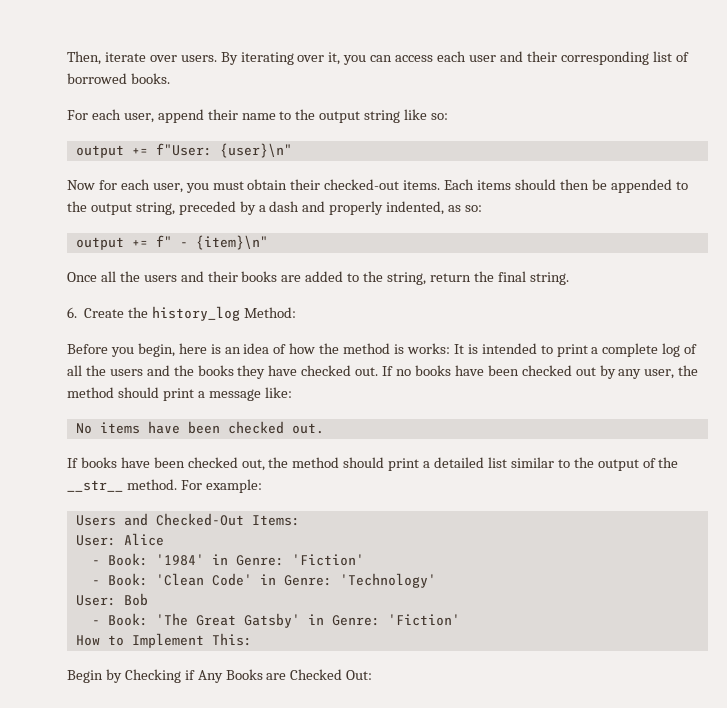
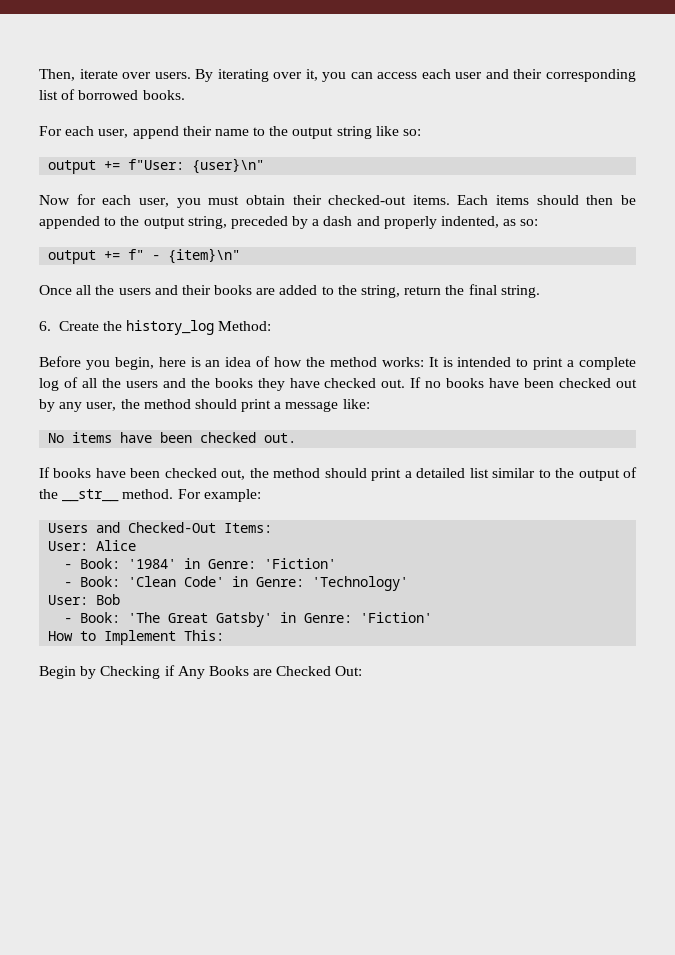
[394,344,405,354] is -> (377, 362) none

